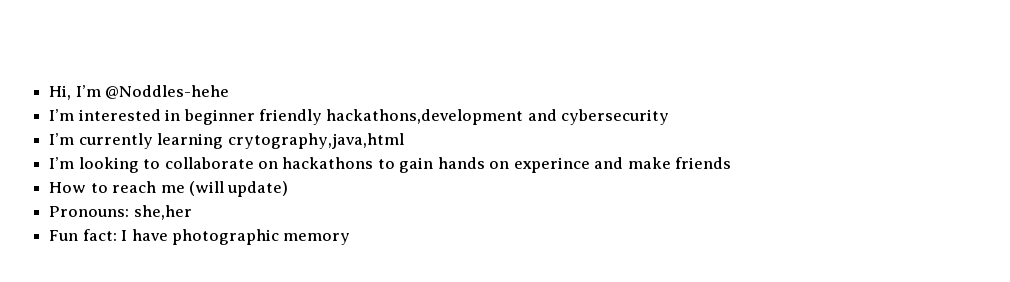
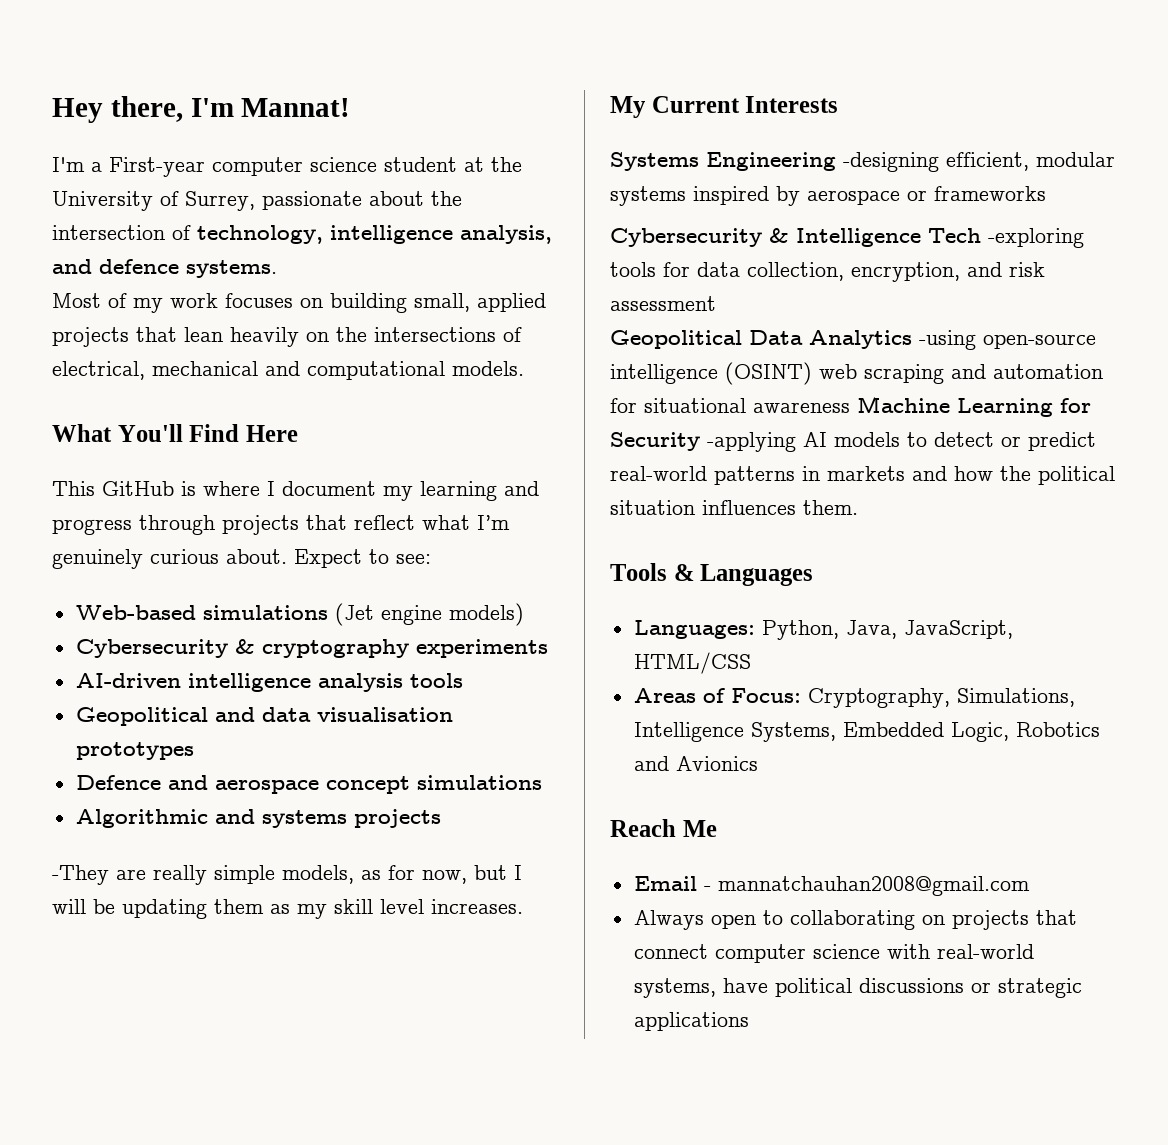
[49,85,230,100] [49,109,670,125] [49,133,404,149] [49,157,732,173] [49,181,289,197] [49,205,192,220] [49,229,351,245] Hi, I’m @Noddles-hehe // I’m interested in beginner friendly hackathons,development and cybersecurity // I’m currently learning crytography,java,html // I’m looking to collaborate on hackathons to gain hands on experince and make friends // How to reach me (will update) // Pronouns: she,her // Fun fact: I have photographic memory -> [52,96,351,123] [52,157,522,177] [52,191,462,211] [52,225,552,244] [52,259,277,278] [52,293,546,313] [52,327,522,347] [52,361,524,380] [52,424,298,442] [52,481,539,501] [52,515,510,535] [52,549,431,569] [75,603,524,626] [75,639,548,658] [75,673,463,692] [75,707,453,726] [75,742,194,760] [75,775,542,794] [75,809,441,828] [52,865,522,885] [52,899,523,919] [610,96,839,118] [610,152,1115,172] [610,186,1046,206] [610,228,1084,248] [610,262,1045,282] [610,296,716,311] [610,330,1096,350] [610,362,1103,385] [610,396,1091,417] [610,432,1096,452] [610,466,1115,485] [610,500,858,515] [610,563,814,586] [633,620,1013,640] [633,652,751,674] [633,688,1075,708] [633,722,1100,742] [633,756,758,771] [610,819,717,837] [633,876,1030,896] [633,910,1077,930] [633,944,1034,963] [633,978,1082,998] [633,1012,749,1031] Hey there, I'm Mannat! // I'm a First-year computer science student at the University of Surrey, passionate about the intersection of technology, intelligence analysis, and defence systems. // Most of my work focuses on building small, applied projects that lean heavily on the intersections of electrical, mechanical and computational models. // What You'll Find Here // This GitHub is where I document my learning and progress through projects that reflect what I’m genuinely curious about. Expect to see: // Web-based simulations (Jet engine models) // Cybersecurity & cryptography experiments // AI-driven intelligence analysis tools // Geopolitical and data visualisation prototypes // Defence and aerospace concept simulations // Algorithmic and systems projects // -They are really simple models, as for now, but I will be updating them as my skill level increases. // My Current Interests // Systems Engineering -designing efficient, modular systems inspired by aerospace or frameworks // Cybersecurity & Intelligence Tech -exploring tools for data collection, encryption, and risk assessment // Geopolitical Data Analytics -using open-source intelligence (OSINT) web scraping and automation for situational awareness Machine Learning for Security -applying AI models to detect or predict real-world patterns in markets and how the political situation influences them. // Tools & Languages // Languages: Python, Java, JavaScript, HTML/CSS // Areas of Focus: Cryptography, Simulations, Intelligence Systems, Embedded Logic, Robotics and Avionics // Reach Me // Email - mannatchauhan2008@gmail.com // Always open to collaborating on projects that connect computer science with real-world systems, have political discussions or strategic applications

